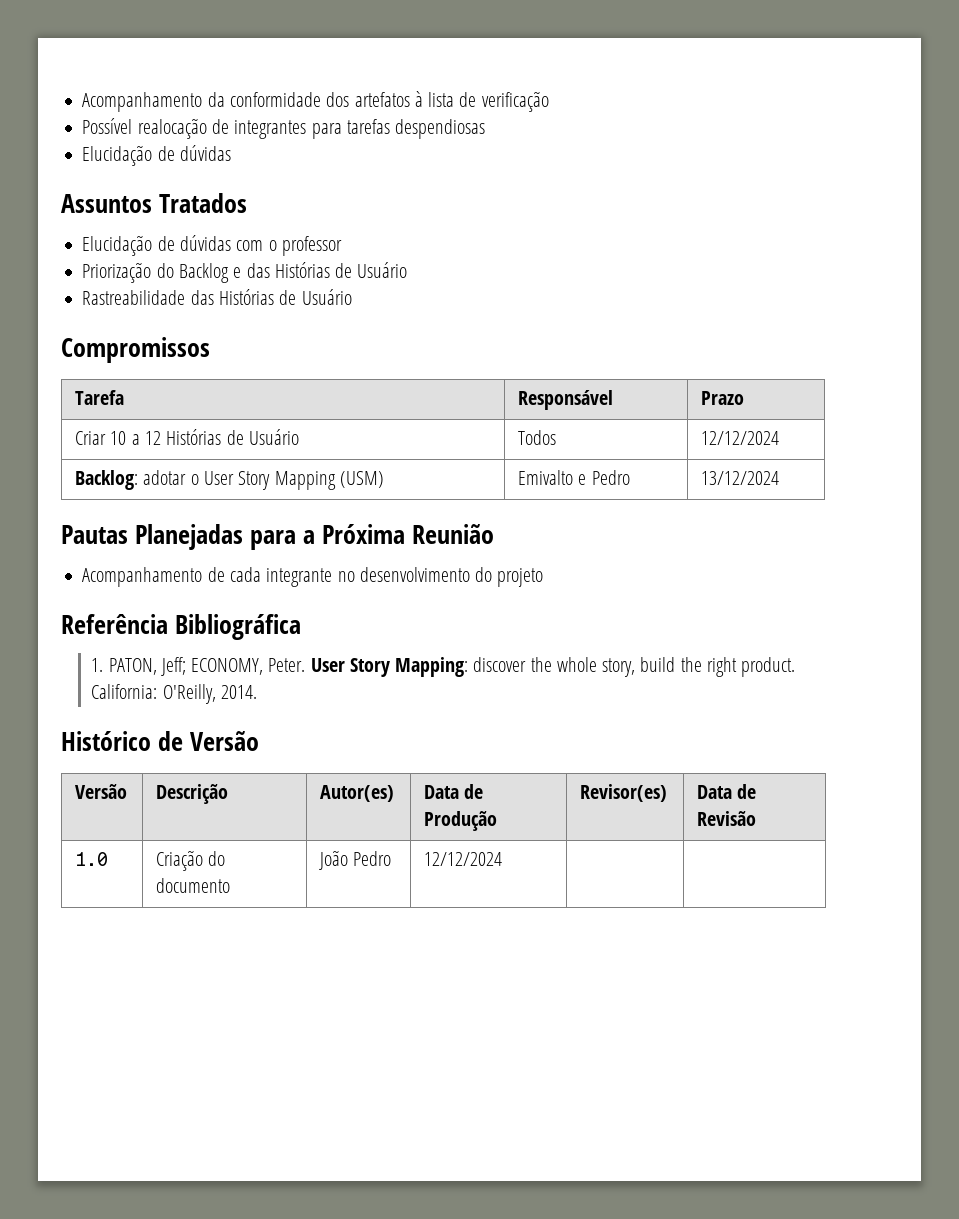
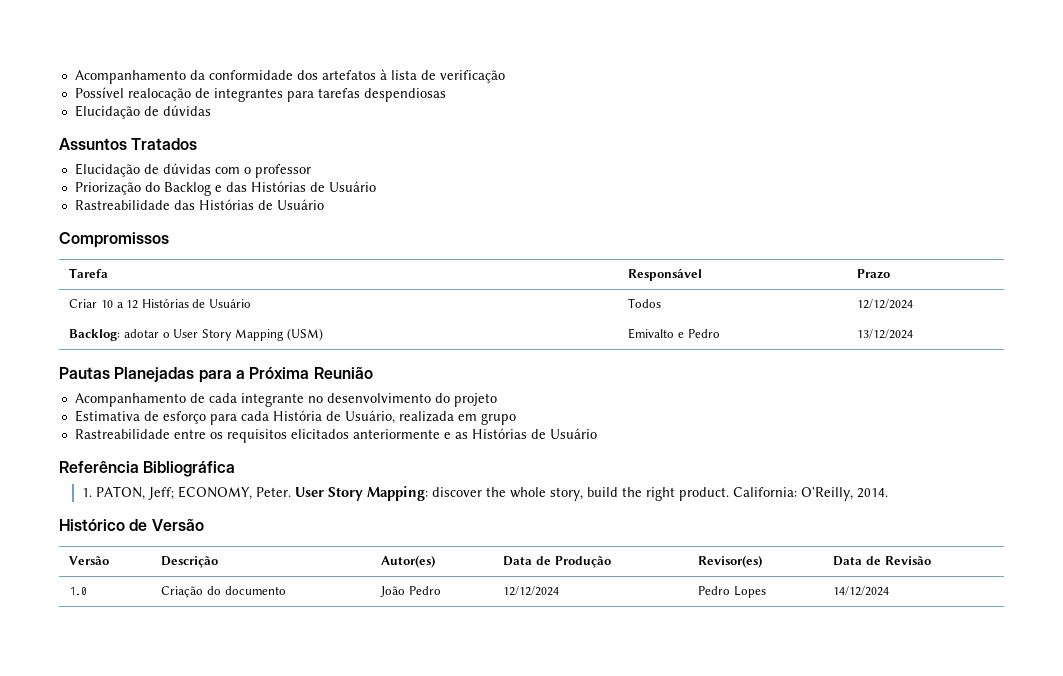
(544, 577) none -> [74,410,516,425] [74,428,597,443] // Estimativa de esforço para cada História de Usuário, realizada em grupo // Rastreabilidade entre os requisitos elicitados anteriormente e as Histórias de Usuário
(503, 859) | -> [698,586,766,598] [833,586,890,596] Pedro Lopes | 14/12/2024

